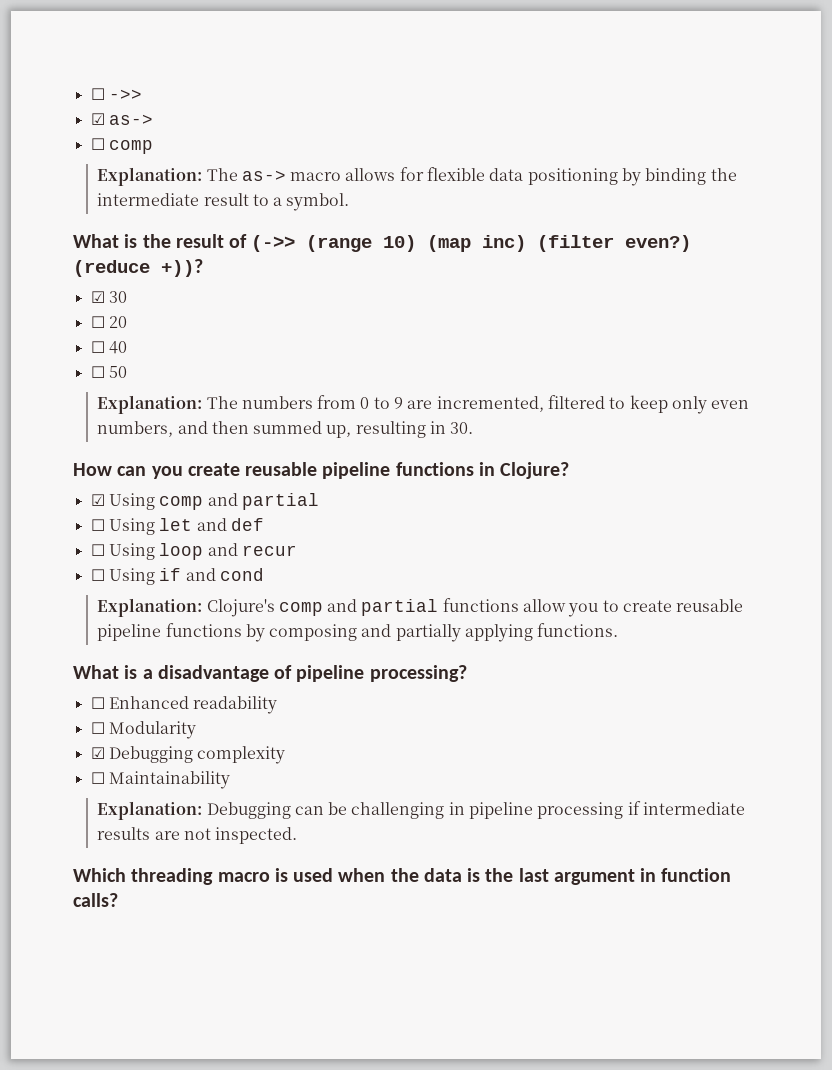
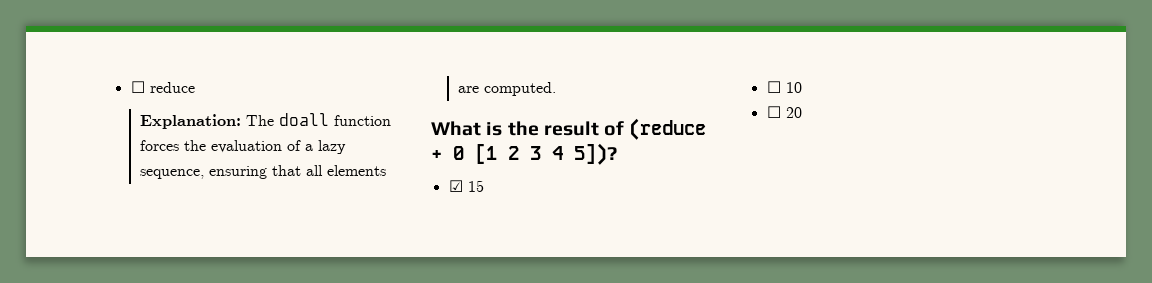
[90,88,142,100] [90,113,153,125] [90,138,153,154] [97,167,737,186] [97,193,350,211] ☐ ->> // ☑ as-> // ☐ comp // Explanation: The as-> macro allows for flexible data positioning by binding the intermediate result to a symbol. -> [130,81,195,93] [139,113,391,129] [139,140,346,154] [139,165,386,179] [457,82,556,96] ☐ reduce // Explanation: The doall function forces the evaluation of a lazy sequence, ensuring that all elements are computed.
[251,235,692,252] [73,259,203,277] [90,291,127,303] [90,316,127,328] [90,341,127,354] [90,366,127,378] [97,395,750,414] [97,421,474,438] [73,462,570,479] [90,493,319,510] [90,518,264,535] [90,543,297,560] [90,568,264,585] [97,598,744,617] [97,623,619,642] [73,665,467,682] [90,696,278,714] [90,721,196,739] [90,746,286,764] [90,771,230,789] [97,801,746,820] [97,827,298,844] [73,868,732,885] [73,893,118,907] (->> (range 10) (map inc) (filter even?) (reduce +))? // ☑ 30 // ☐ 20 // ☐ 40 // ☐ 50 // Explanation: The numbers from 0 to 9 are incremented, filtered to keep only even numbers, and then summed up, resulting in 30. // How can you create reusable pipeline functions in Clojure? // ☑ Using comp and partial // ☐ Using let and def // ☐ Using loop and recur // ☐ Using if and cond // Explanation: Clojure's comp and partial functions allow you to create reusable pipeline functions by composing and partially applying functions. // What is a disadvantage of pipeline processing? // ☐ Enhanced readability // ☐ Modularity // ☑ Debugging complexity // ☐ Maintainability // Explanation: Debugging can be challenging in pipeline processing if intermediate results are not inspected. // Which threading macro is used when the data is the last argument in function calls? -> [629,118,707,140] [431,143,617,165] [448,180,484,192] [766,81,802,93] [766,106,802,118] (reduce + 0 [1 2 3 4 5])? // ☑ 15 // ☐ 10 // ☐ 20

